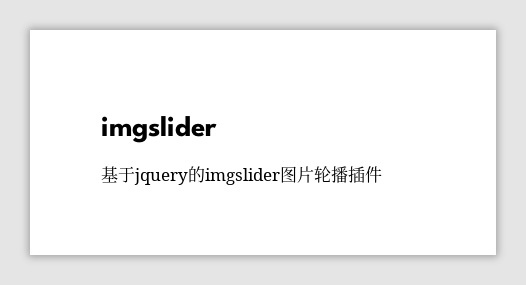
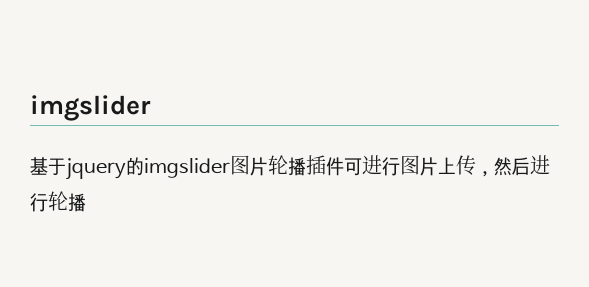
(382, 174) none -> [344,155,550,177] [30,191,86,212] 可进行图片上传，然后进行轮播

